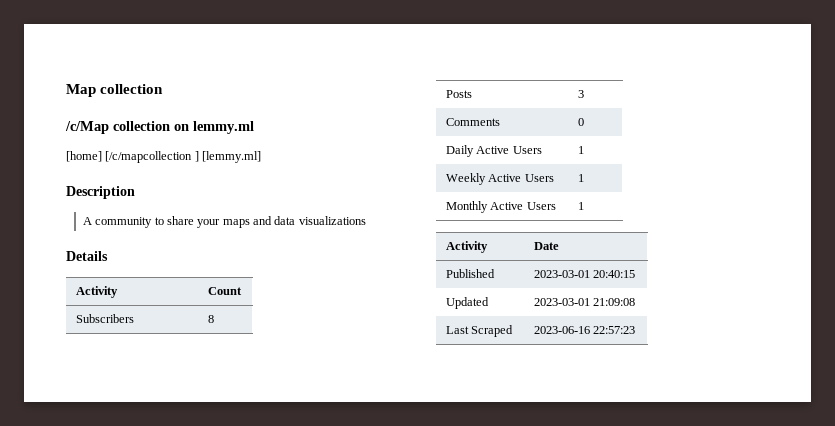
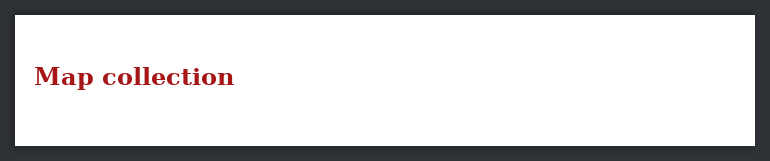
[65,121,254,134] [66,151,262,163] [66,186,135,199] [82,216,366,228] [66,251,108,261] [75,286,118,298] [207,287,242,295] [75,314,134,323] [207,315,214,323] [445,90,472,98] [577,90,584,98] [445,118,500,126] [577,118,584,126] [445,145,542,157] [577,146,584,154] [445,173,554,185] [577,174,584,182] [445,201,556,213] [577,202,584,210] [445,241,488,253] [533,242,559,250] [445,269,495,278] [533,270,636,278] [445,297,489,309] [533,298,636,306] [445,325,514,337] [533,326,636,334] // /c/Map collection on lemmy.ml // [home] [/c/mapcollection ] [lemmy.ml] // Description // A community to share your maps and data visualizations // Details // Activity | Count // Subscribers | 8 // Posts | 3 // Comments | 0 // Daily Active Users | 1 // Weekly Active Users | 1 // Monthly Active Users | 1 // Activity | Date // Published | 2023-03-01 20:40:15 // Updated | 2023-03-01 21:09:08 // Last Scraped | 2023-06-16 22:57:23 -> (234, 76) none

